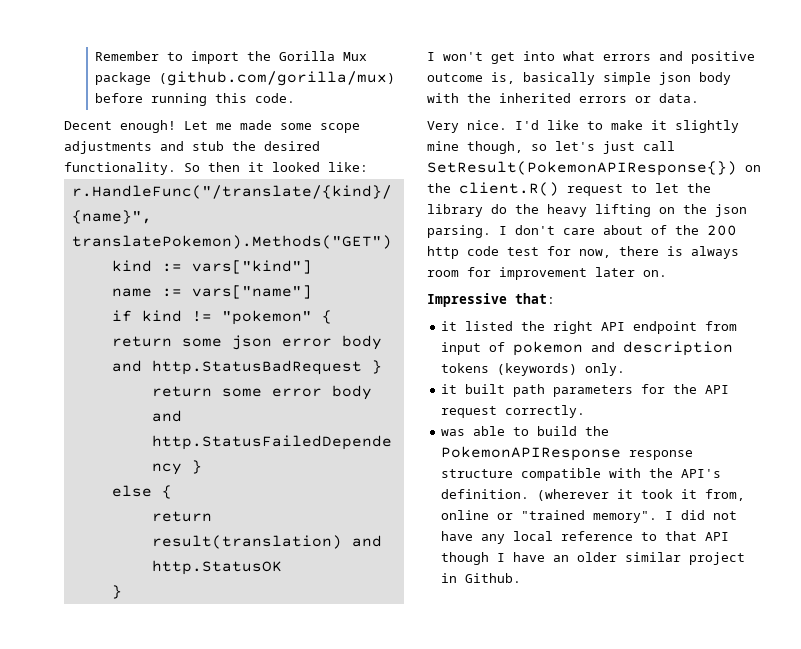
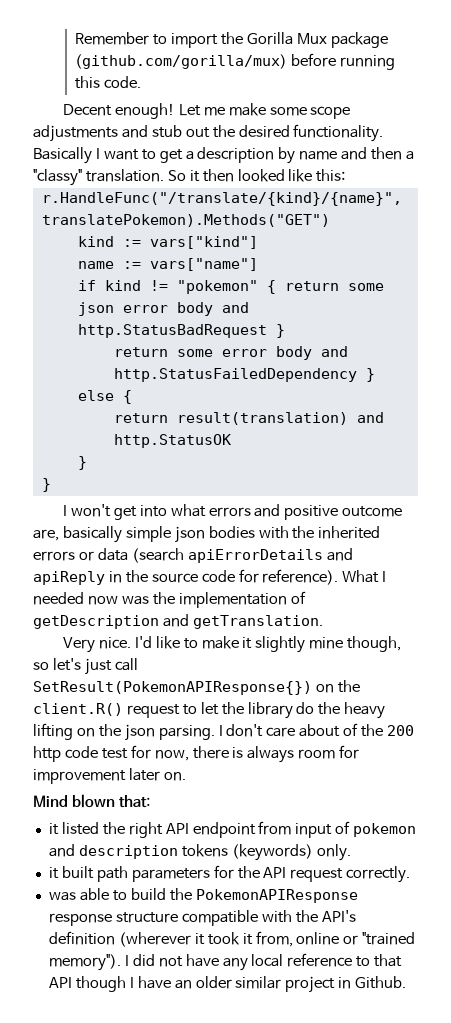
[240,120,272,130] made -> [228,103,266,116] make
(224, 146) none -> [185,127,210,138] out
[184,162,368,172] So then it looked like: -> [33,147,415,164] [33,169,346,186] Basically I want to get a description by name and then a "classy" translation. So it then looked like this:
(122, 592) none -> [41,478,51,492] // }
[491,72,515,84] is, -> [33,529,59,541] are,
[699,72,731,85] body -> [208,526,255,538] bodies
[659,93,699,103] data. -> [97,548,353,563] [33,569,387,585] [33,591,306,608] [33,614,323,629] data (search apiErrorDetails and apiReply in the source code for reference). What I needed now was the implementation of getDescription and getTranslation.
[427,293,507,307] Impressive -> [33,794,115,808] Mind blown
[441,489,530,499] definition. -> [48,931,115,945] definition
[593,511,658,523] memory". -> [48,954,121,971] memory").

